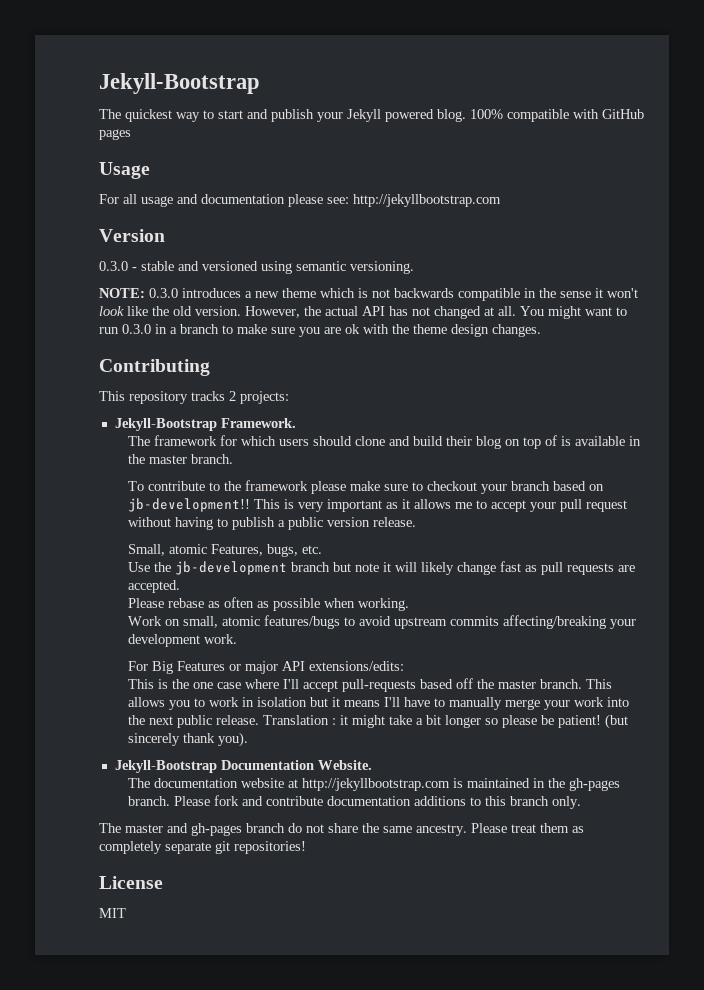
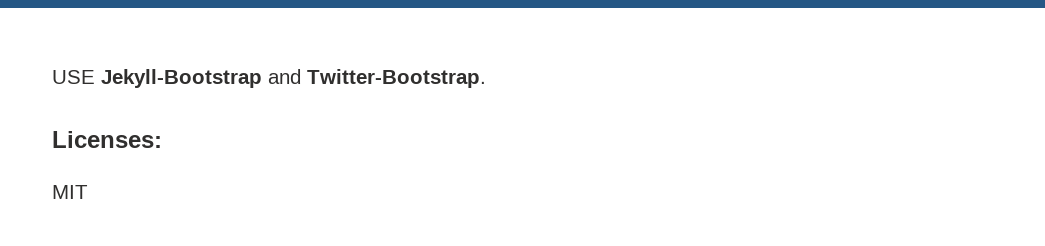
[99,73,260,94] [99,109,644,122] [99,129,131,140] [99,162,150,179] [99,194,501,207] [99,229,165,242] [99,261,414,274] [99,288,638,301] [99,306,627,319] [99,324,541,337] [99,359,210,376] [99,391,289,404] [114,418,296,431] [127,435,641,449] [127,454,233,464] [127,480,604,494] [127,498,627,512] [127,517,416,530] [127,544,322,557] [127,561,635,575] [127,580,180,593] [127,597,409,611] [127,615,636,629] [127,634,237,647] [127,661,404,674] [127,678,612,692] [127,697,629,710] [127,714,628,729] [127,732,248,747] [114,760,372,773] [127,778,620,791] [127,795,581,809] [99,823,584,836] [99,841,306,854] [99,876,163,889] Jekyll-Bootstrap // The quickest way to start and publish your Jekyll powered blog. 100% compatible with GitHub pages // Usage // For all usage and documentation please see: http://jekyllbootstrap.com // Version // 0.3.0 - stable and versioned using semantic versioning. // NOTE: 0.3.0 introduces a new theme which is not backwards compatible in the sense it won't look like the old version. However, the actual API has not changed at all. You might want to run 0.3.0 in a branch to make sure you are ok with the theme design changes. // Contributing // This repository tracks 2 projects: // Jekyll-Bootstrap Framework. // The framework for which users should clone and build their blog on top of is available in the master branch. // To contribute to the framework please make sure to checkout your branch based on jb-development!! This is very important as it allows me to accept your pull request without having to publish a public version release. // Small, atomic Features, bugs, etc. // Use the jb-development branch but note it will likely change fast as pull requests are accepted. // Please rebase as often as possible when working. // Work on small, atomic features/bugs to avoid upstream commits affecting/breaking your development work. // For Big Features or major API extensions/edits: // This is the one case where I'll accept pull-requests based off the master branch. This allows you to work in isolation but it means I'll have to manually merge your work into the next public release. Translation : it might take a bit longer so please be patient! (but sincerely thank you). // Jekyll-Bootstrap Documentation Website. // The documentation website at http://jekyllbootstrap.com is maintained in the gh-pages branch. Please fork and contribute documentation additions to this branch only. // The master and gh-pages branch do not share the same ancestry. Please treat them as completely separate git repositories! // License -> [52,69,486,88] [52,131,162,148] USE Jekyll-Bootstrap and Twitter-Bootstrap. // Licenses:

